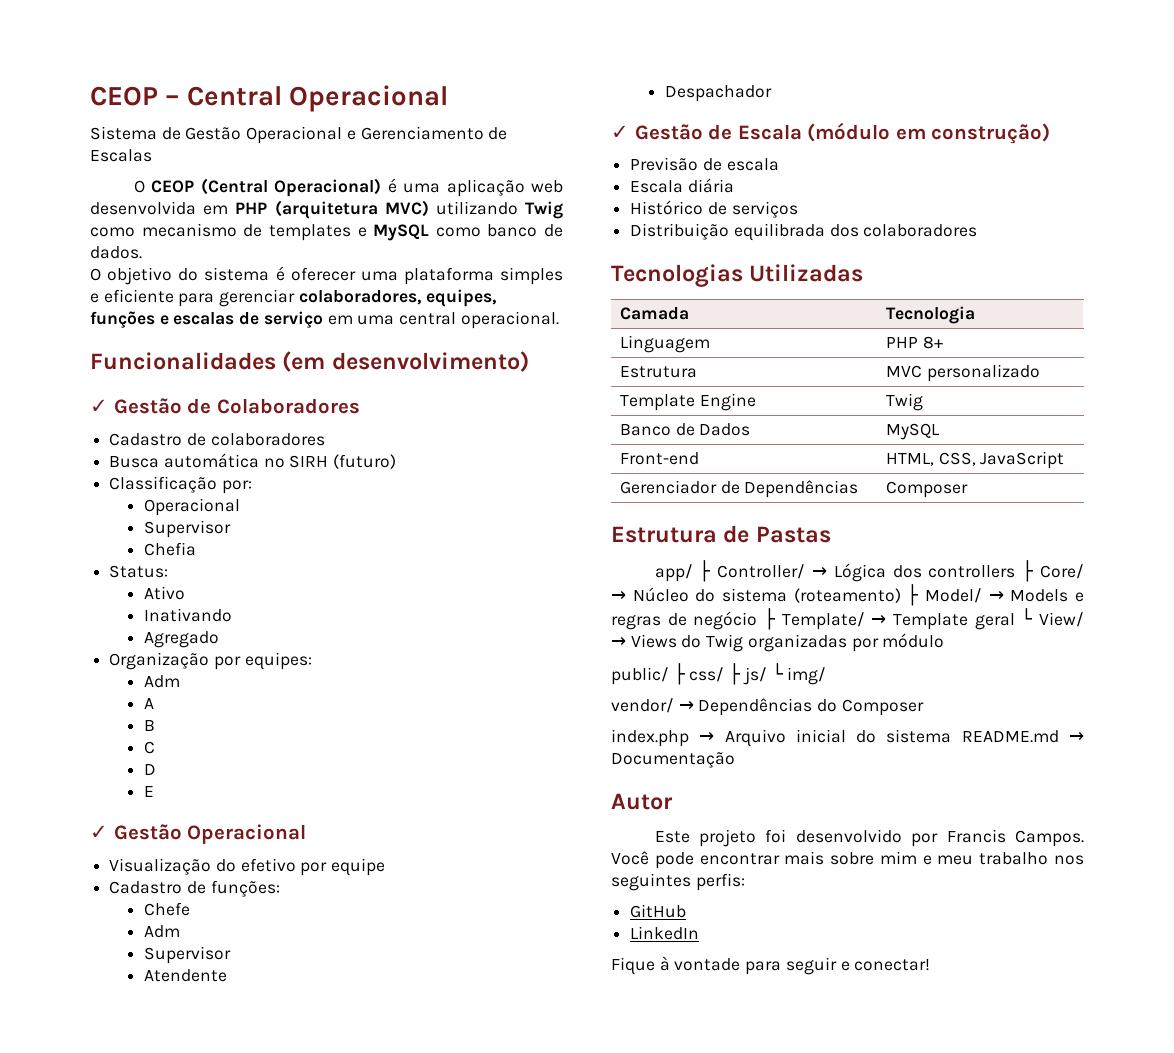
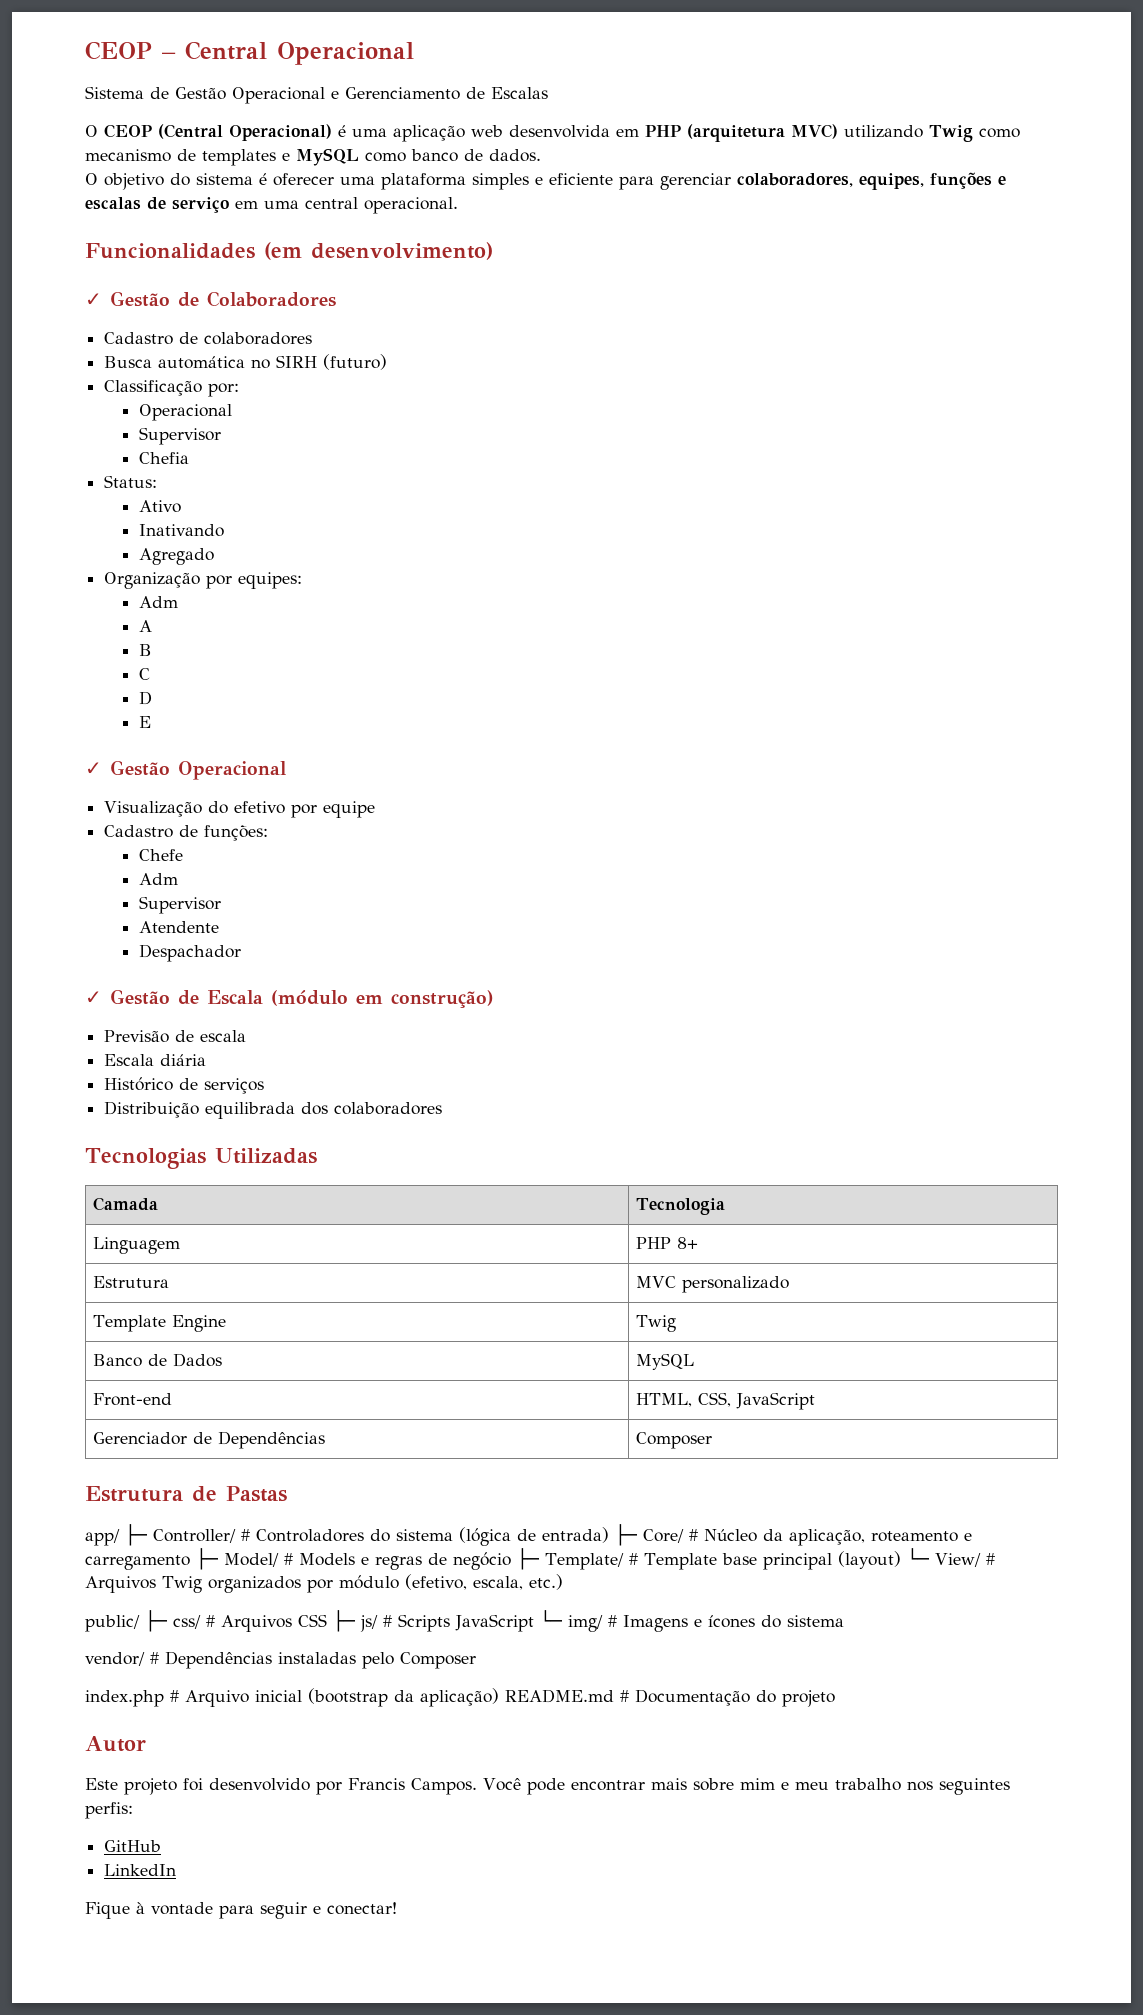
[699,560,1084,582] [611,584,1004,606] ├ Controller/ → Lógica dos controllers ├ Core/ → Núcleo do sistema (roteamento) ├ Model/ → -> [125,1524,972,1546] [85,1548,293,1570] ├─ Controller/ # Controladores do sistema (lógica de entrada) ├─ Core/ # Núcleo da aplicação, roteamento e carregamento ├─ Model/ #
[764,608,1084,630] [611,633,945,652] [611,663,827,685] [611,698,838,716] ├ Template/ → Template geral └ View/ → Views do Twig organizadas por módulo // public/ ├ css/ ├ js/ └ img/ // vendor/ → Dependências do -> [517,1548,995,1570] [85,1574,563,1593] [85,1610,844,1632] [85,1651,394,1669] ├─ Template/ # Template base principal (layout) └─ View/ # Arquivos Twig organizados por módulo (efetivo, escala, etc.) // public/ ├─ css/ # Arquivos CSS ├─ js/ # Scripts JavaScript └─ img/ # Imagens e ícones do sistema // vendor/ # Dependências instaladas pelo
[699,732,715,742] → -> [170,1690,179,1702] #
[856,729,1084,743] [611,752,735,768] do sistema README.md → Documentação -> [308,1688,835,1707] (bootstrap da aplicação) README.md # Documentação do projeto

